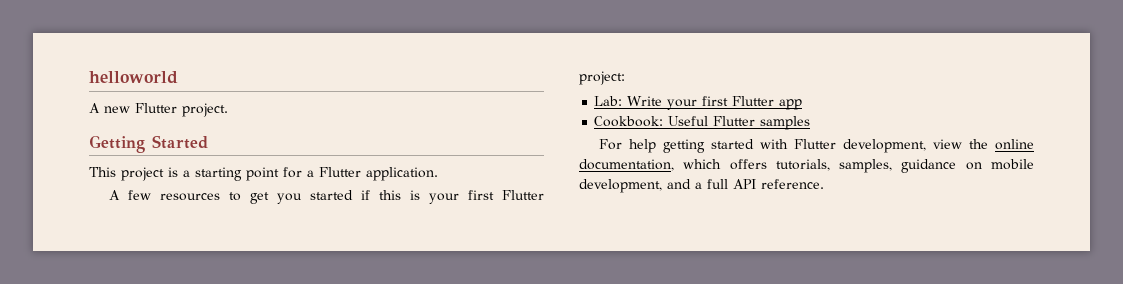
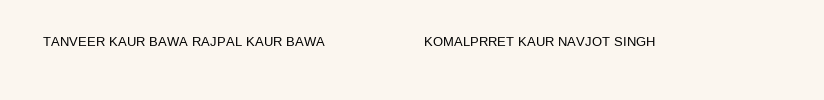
[89,71,178,84] [89,103,228,117] [89,135,208,153] [89,167,438,181] [108,190,545,204] [579,71,625,85] [594,96,803,110] [594,116,811,130] [598,139,1034,153] [579,159,1034,173] [579,179,824,193] helloworld // A new Flutter project. // Getting Started // This project is a starting point for a Flutter application. // A few resources to get you started if this is your first Flutter project: // Lab: Write your first Flutter app // Cookbook: Useful Flutter samples // For help getting started with Flutter development, view the online documentation, which offers tutorials, samples, guidance on mobile development, and a full API reference. -> [43,37,655,46] TANVEER KAUR BAWA RAJPAL KAUR BAWA KOMALPRRET KAUR NAVJOT SINGH

